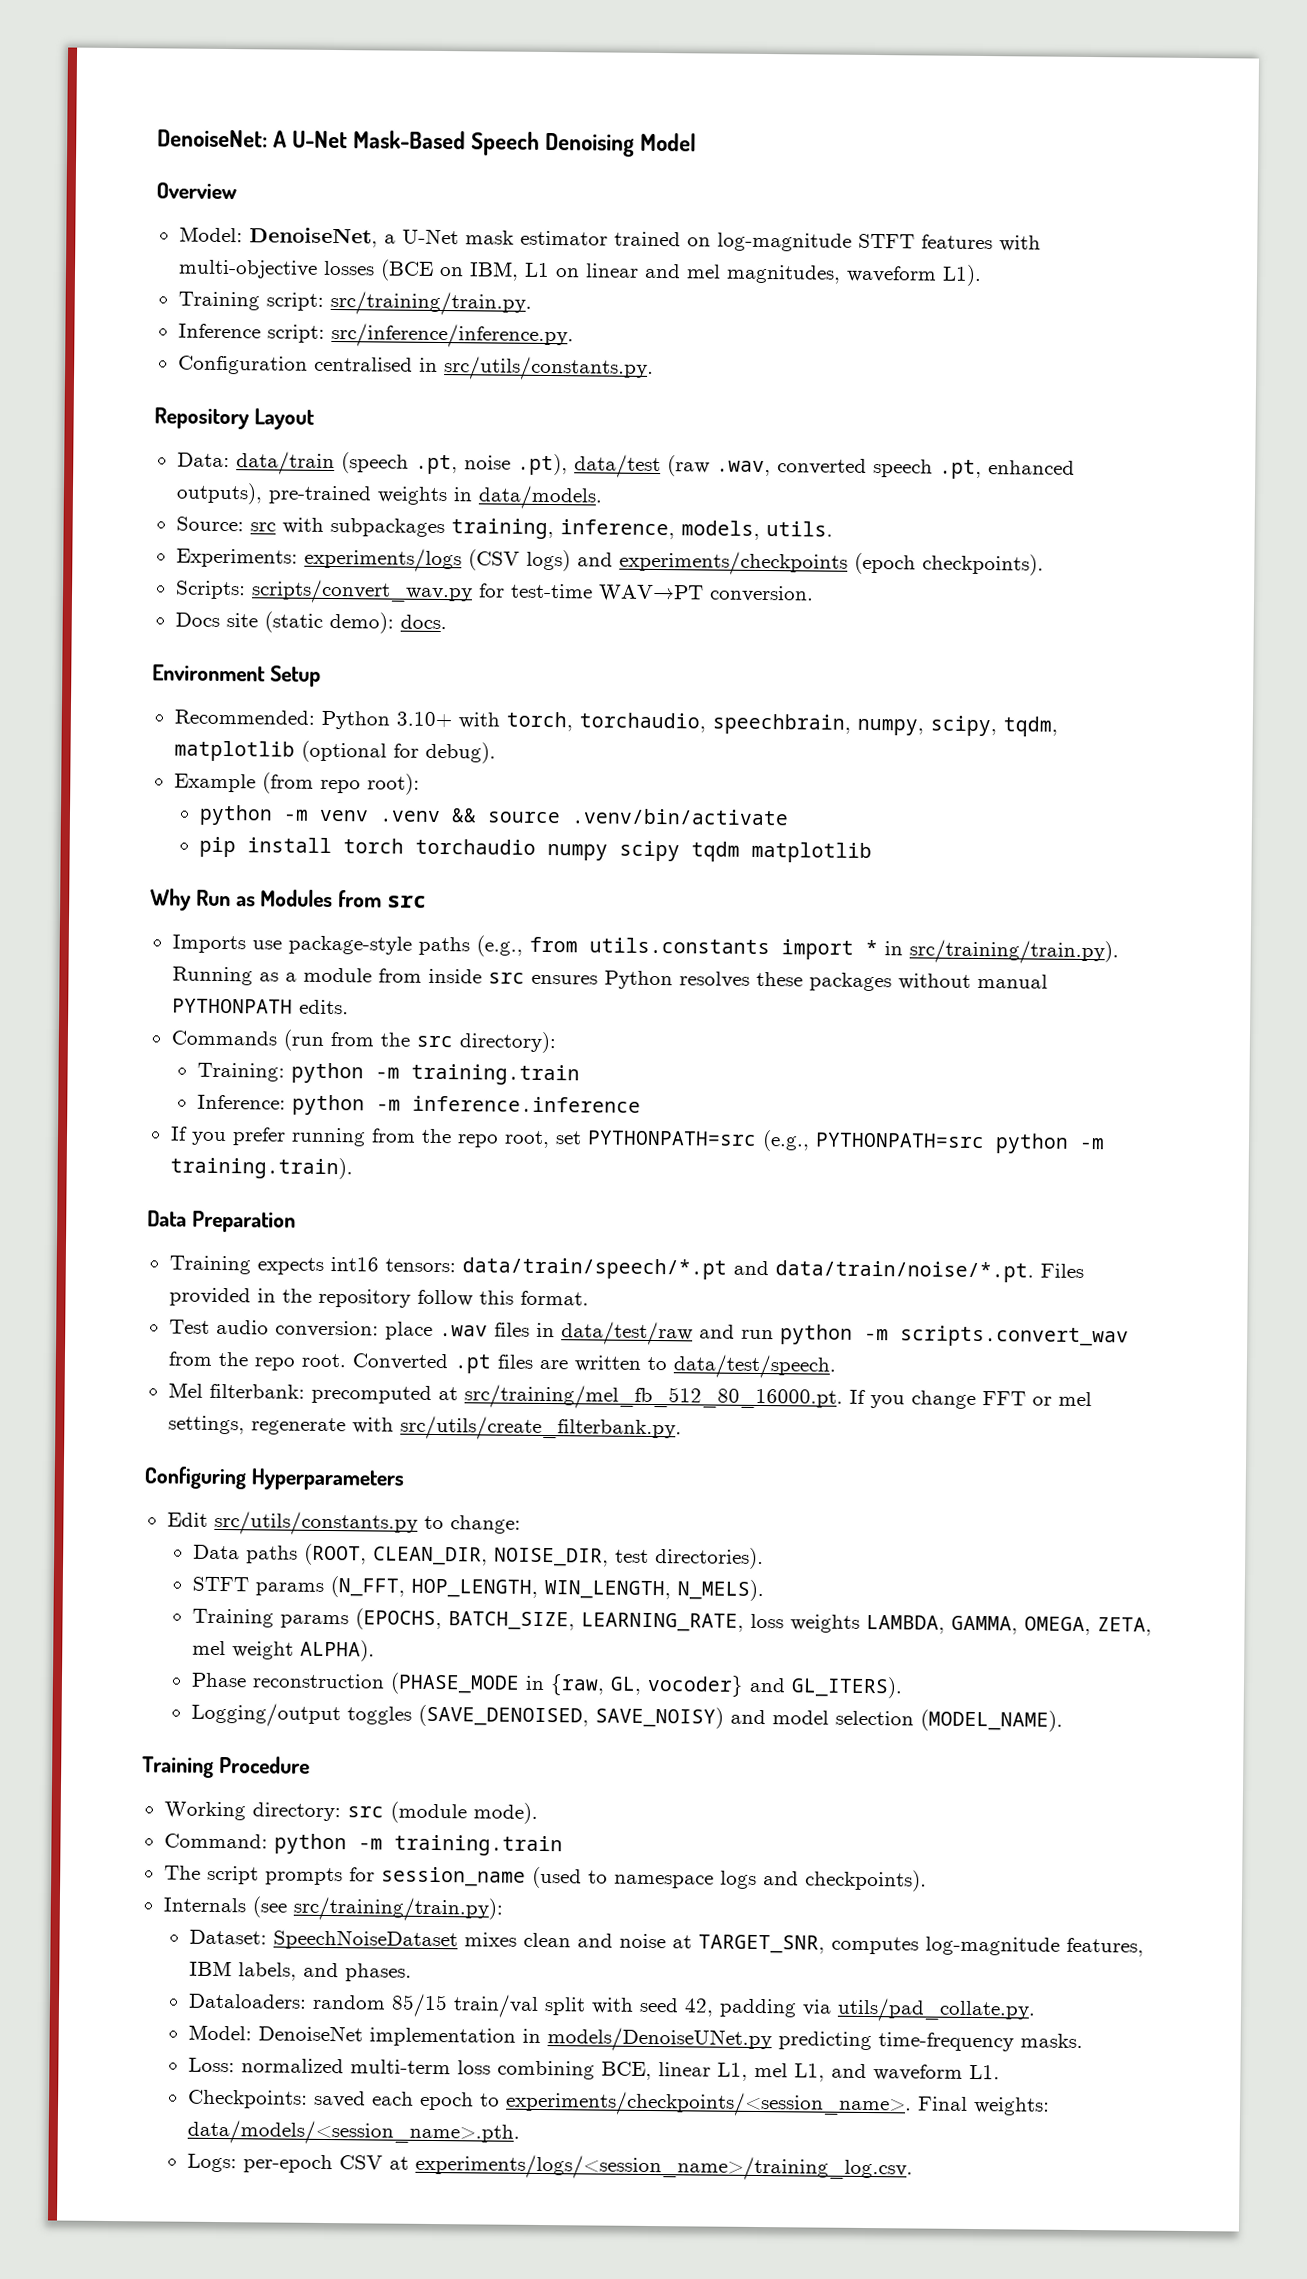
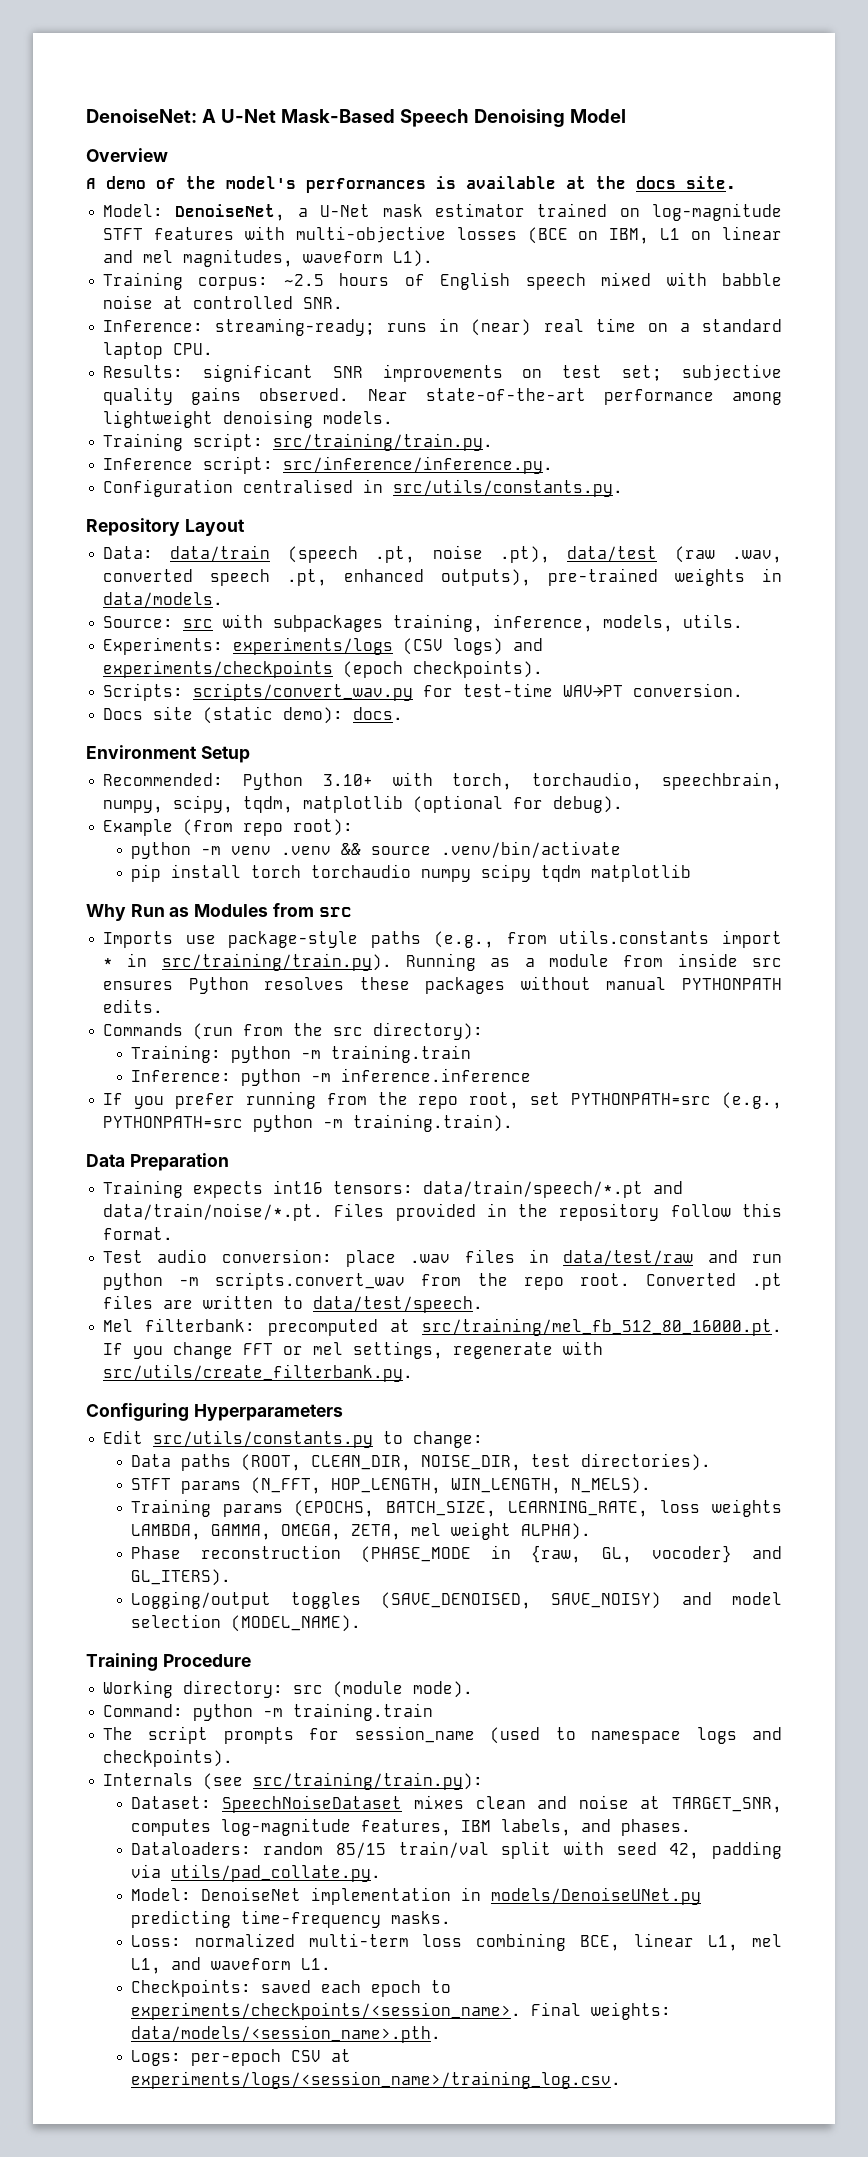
(237, 191) none -> [86,176,736,193] // A demo of the model's performances is available at the docs site.
(982, 275) none -> [103,272,782,290] [103,295,344,309] [103,318,783,336] [103,342,214,359] [103,364,783,382] [103,387,782,405] [103,410,394,428] // Training corpus: ~2.5 hours of English speech mixed with babble noise at controlled SNR. // Inference: streaming-ready; runs in (near) real time on a standard laptop CPU. // Results: significant SNR improvements on test set; subjective quality gains observed. Near state-of-the-art performance among lightweight denoising models.

